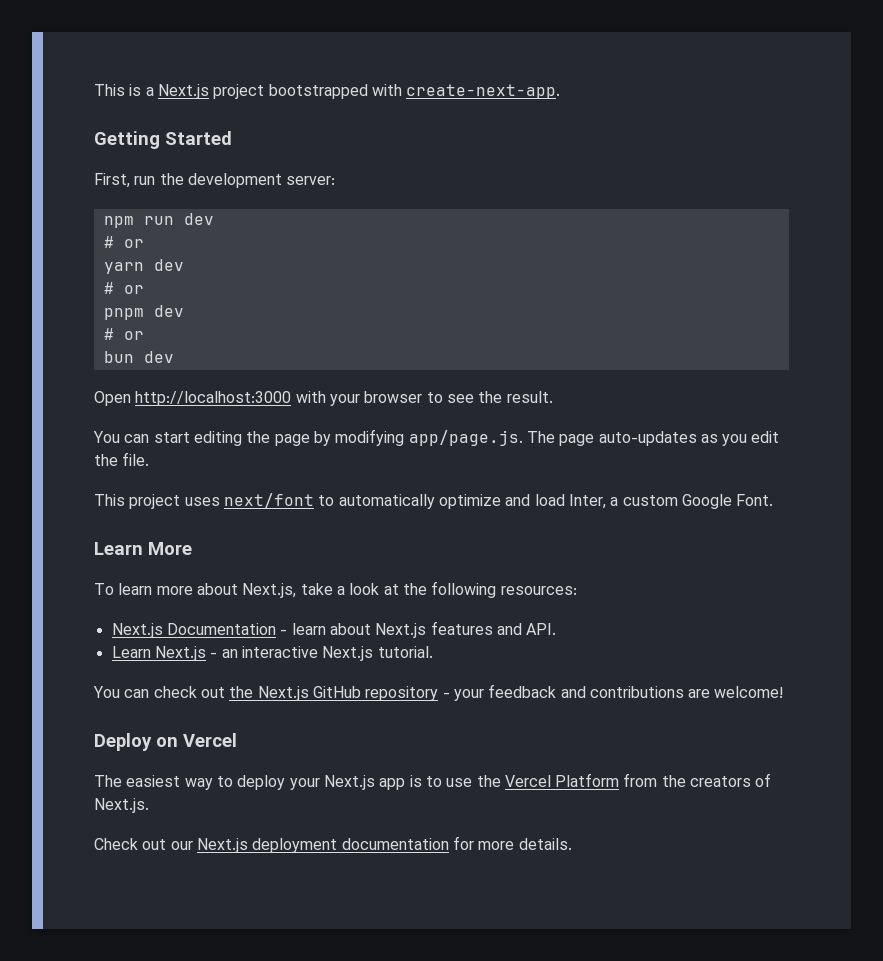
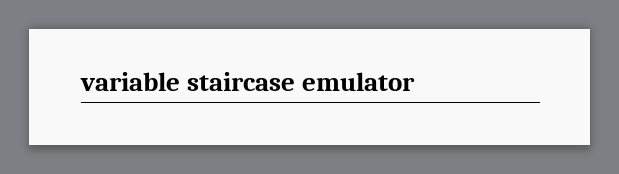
[94,84,561,99] [94,131,232,149] [94,173,336,188] [103,213,214,228] [103,236,144,248] [103,259,184,274] [103,282,144,294] [103,305,184,320] [103,328,144,340] [103,351,174,363] [94,391,553,406] [93,429,780,446] [94,452,150,466] [94,493,774,509] [94,542,192,555] [94,581,577,598] [111,621,557,638] [111,646,433,661] [93,684,784,701] [94,733,237,751] [94,773,772,790] [94,798,149,813] [94,836,572,853] This is a Next.js project bootstrapped with create-next-app. // Getting Started // First, run the development server: // npm run dev // # or // yarn dev // # or // pnpm dev // # or // bun dev // Open http://localhost:3000 with your browser to see the result. // You can start editing the page by modifying app/page.js. The page auto-updates as you edit the file. // This project uses next/font to automatically optimize and load Inter, a custom Google Font. // Learn More // To learn more about Next.js, take a look at the following resources: // Next.js Documentation - learn about Next.js features and API. // Learn Next.js - an interactive Next.js tutorial. // You can check out the Next.js GitHub repository - your feedback and contributions are welcome! // Deploy on Vercel // The easiest way to deploy your Next.js app is to use the Vercel Platform from the creators of Next.js. // Check out our Next.js deployment documentation for more details. -> [80,72,416,91] variable staircase emulator

